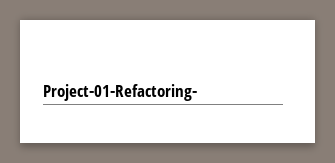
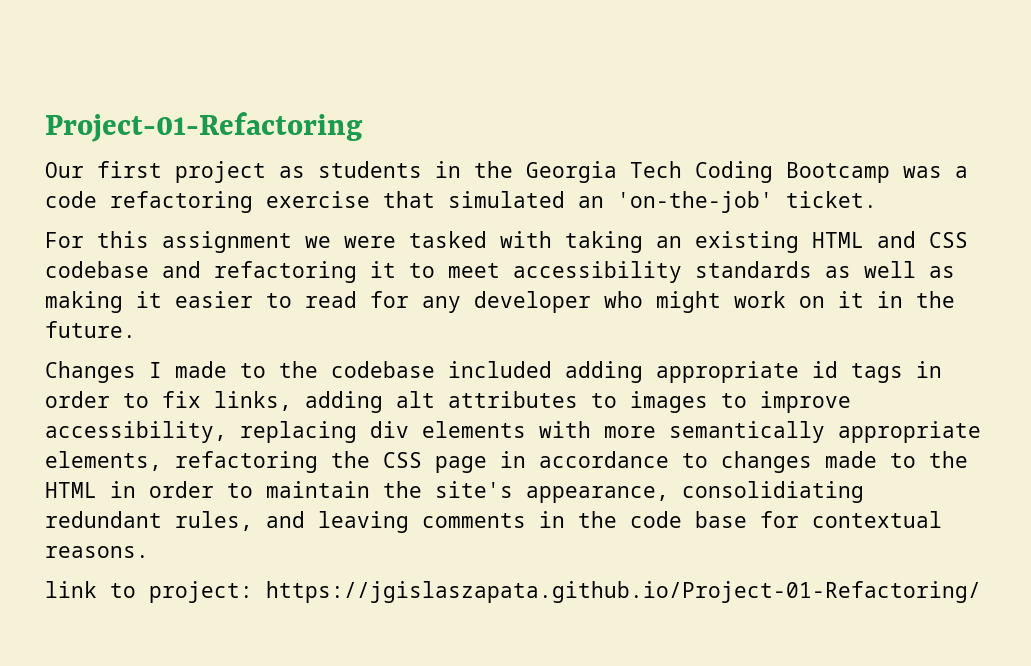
[43,84,197,101] Project-01-Refactoring- -> [45,112,363,142] [45,161,968,183] [45,191,877,213] [45,231,968,253] [45,261,955,283] [45,291,955,313] [45,321,136,338] [45,361,942,383] [45,391,851,413] [45,421,981,443] [45,451,968,473] [45,481,864,503] [45,511,942,533] [45,546,149,558] [45,581,981,603] Project-01-Refactoring // Our first project as students in the Georgia Tech Coding Bootcamp was a code refactoring exercise that simulated an 'on-the-job' ticket. // For this assignment we were tasked with taking an existing HTML and CSS codebase and refactoring it to meet accessibility standards as well as making it easier to read for any developer who might work on it in the future. // Changes I made to the codebase included adding appropriate id tags in order to fix links, adding alt attributes to images to improve accessibility, replacing div elements with more semantically appropriate elements, refactoring the CSS page in accordance to changes made to the HTML in order to maintain the site's appearance, consolidiating redundant rules, and leaving comments in the code base for contextual reasons. // link to project: https://jgislaszapata.github.io/Project-01-Refactoring/

